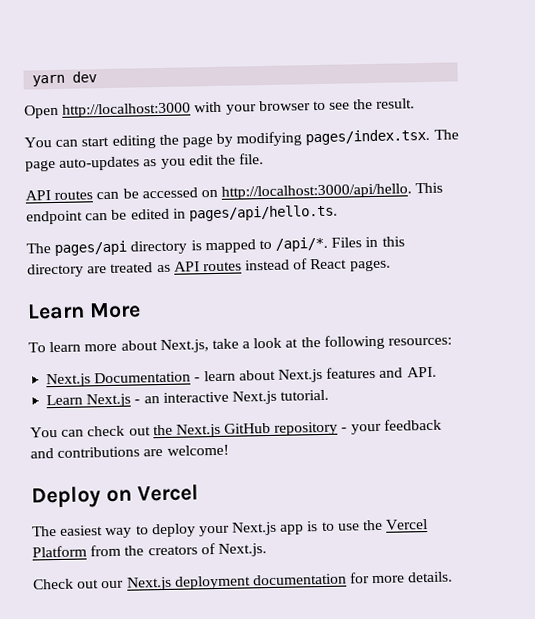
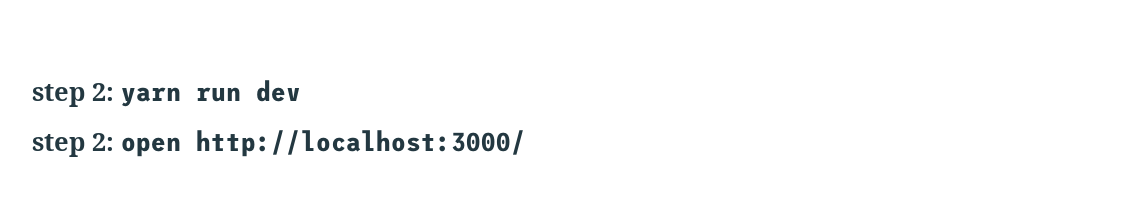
[32,71,98,87] [24,98,416,119] [24,128,459,149] [25,153,265,172] [25,182,444,201] [26,204,338,225] [26,236,405,256] [27,258,391,278] [27,302,141,320] [28,334,453,354] [46,366,437,388] [46,389,330,408] [30,418,442,438] [30,444,229,459] [31,484,199,509] [32,519,429,539] [32,543,267,558] [33,571,454,591] yarn dev // Open http://localhost:3000 with your browser to see the result. // You can start editing the page by modifying pages/index.tsx. The page auto-updates as you edit the file. // API routes can be accessed on http://localhost:3000/api/hello. This endpoint can be edited in pages/api/hello.ts. // The pages/api directory is mapped to /api/*. Files in this directory are treated as API routes instead of React pages. // Learn More // To learn more about Next.js, take a look at the following resources: // Next.js Documentation - learn about Next.js features and API. // Learn Next.js - an interactive Next.js tutorial. // You can check out the Next.js GitHub repository - your feedback and contributions are welcome! // Deploy on Vercel // The easiest way to deploy your Next.js app is to use the Vercel Platform from the creators of Next.js. // Check out our Next.js deployment documentation for more details. -> [32,80,301,107] [32,130,526,157] step 2: yarn run dev // step 2: open http://localhost:3000/

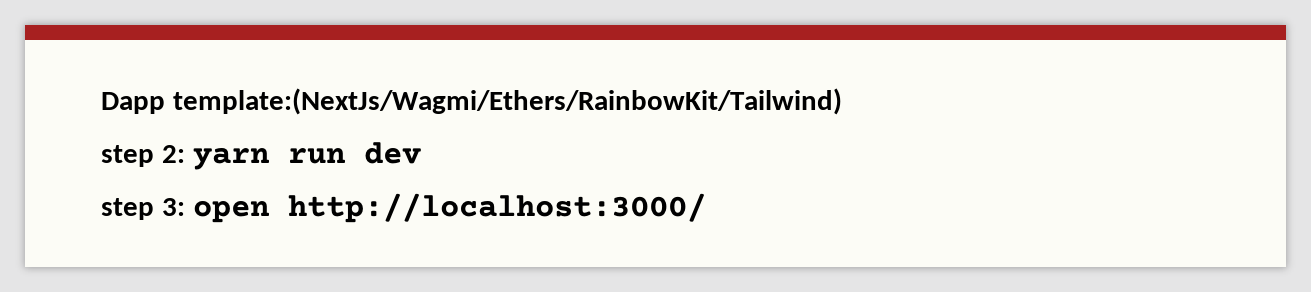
(32, 95) none -> [101,88,842,115] Dapp template:(NextJs/Wagmi/Ethers/RainbowKit/Tailwind) //
[92,133,114,151] 2: -> [161,198,185,216] 3:

